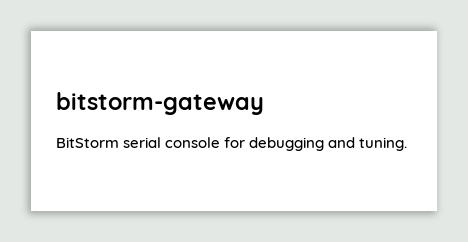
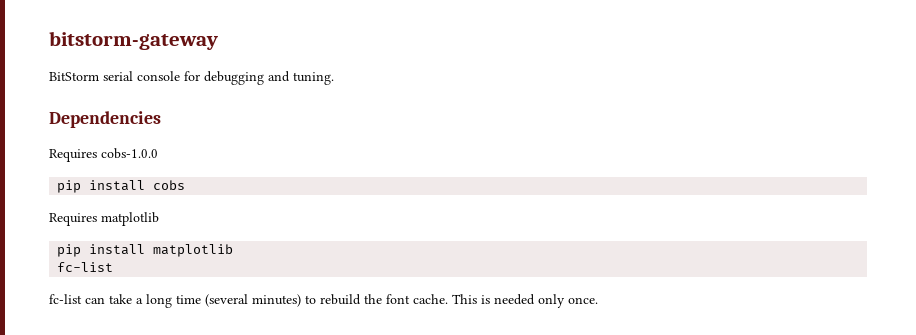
(408, 144) none -> [49,111,161,128] [49,148,158,162] [57,180,186,193] [49,212,159,226] [57,244,234,257] [57,262,114,272] [49,294,598,308] // Dependencies // Requires cobs-1.0.0 // pip install cobs // Requires matplotlib // pip install matplotlib // fc-list // fc-list can take a long time (several minutes) to rebuild the font cache. This is needed only once.

